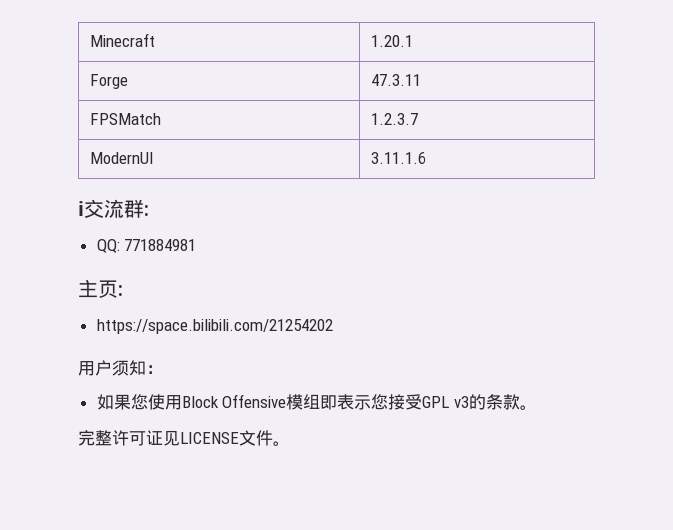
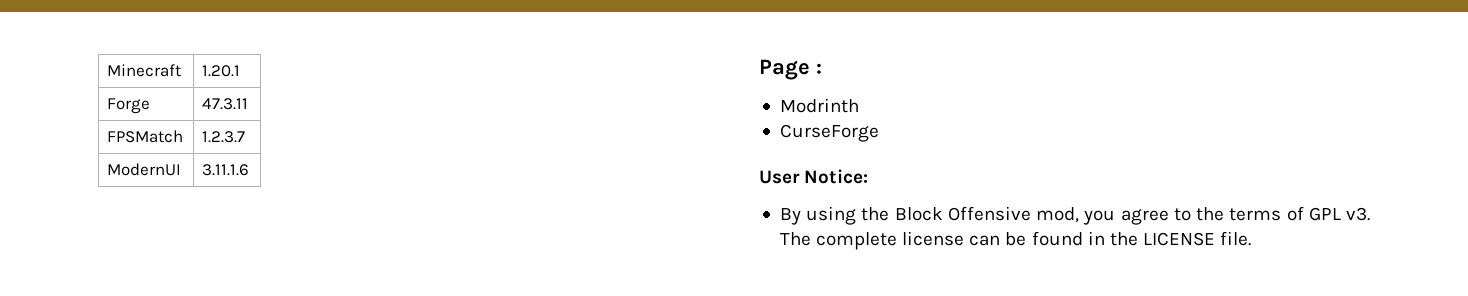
[78,199,149,218] [96,239,197,253] [78,279,123,298] [96,319,333,334] [78,360,163,376] [96,394,537,410] [78,430,290,446] ℹ交流群: // QQ: 771884981 // 主页: // https://space.bilibili.com/21254202 // 用户须知： // 如果您使用Block Offensive模组即表示您接受GPL v3的条款。 // 完整许可证见LICENSE文件。 -> [759,59,822,80] [779,98,859,113] [779,124,879,142] [759,169,869,184] [779,206,1370,225] [779,231,1252,250] Page : // Modrinth // CurseForge // User Notice: // By using the Block Offensive mod, you agree to the terms of GPL v3. The complete license can be found in the LICENSE file.

